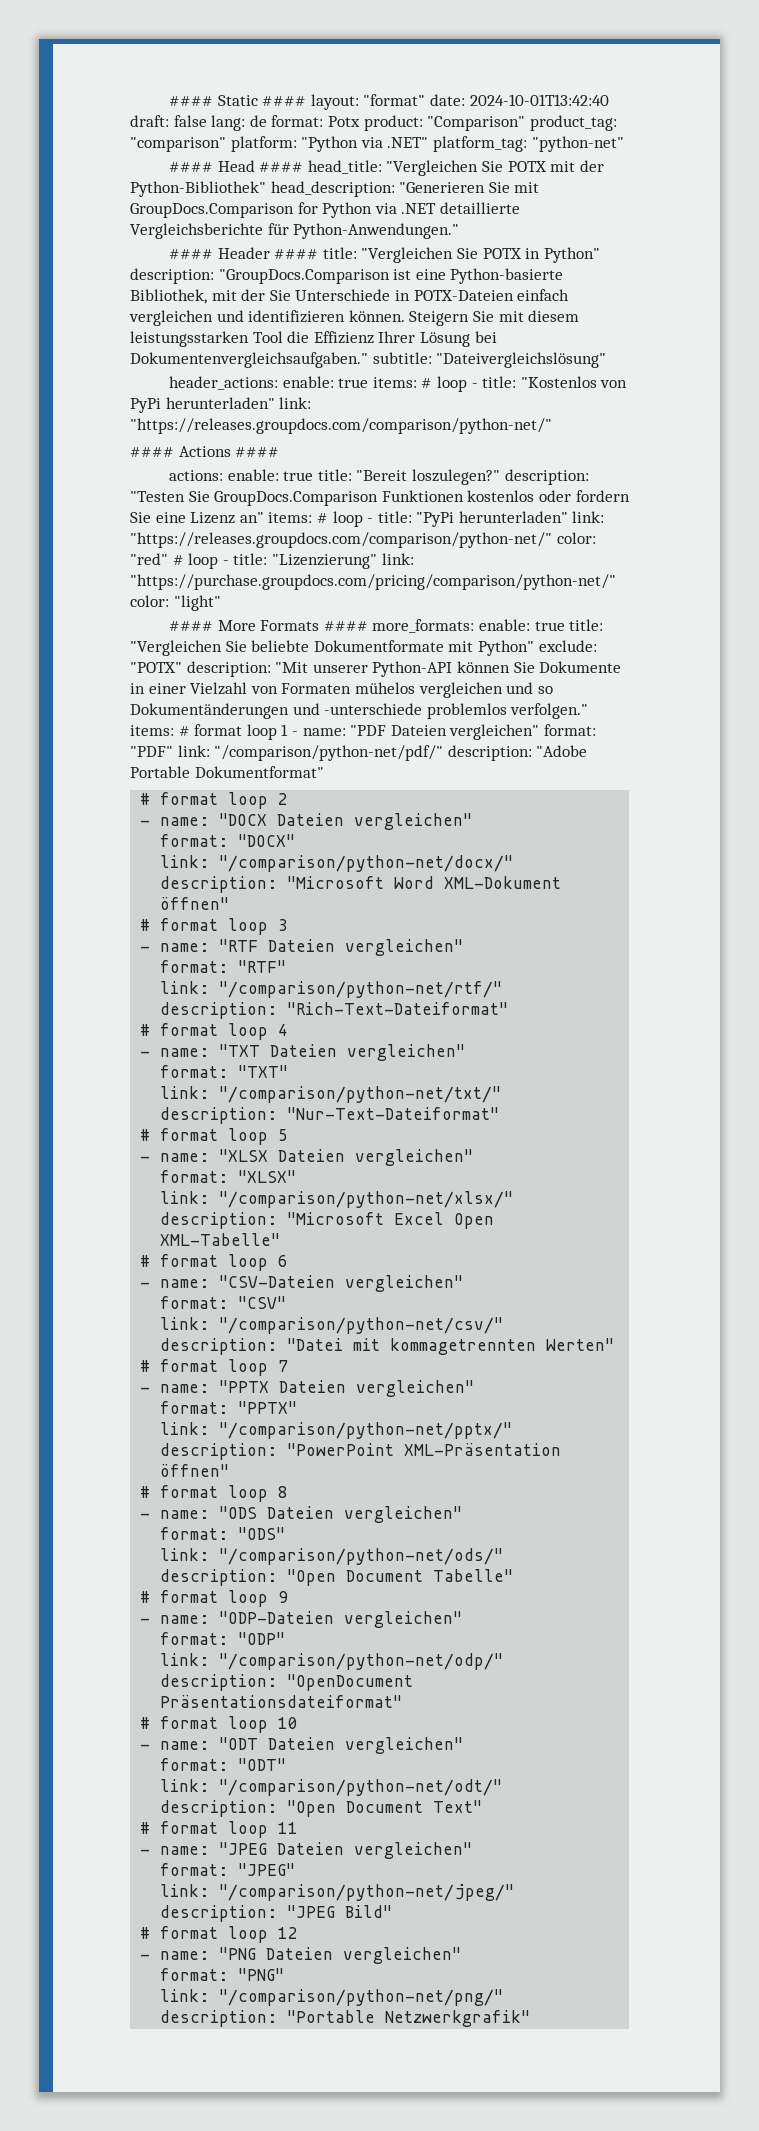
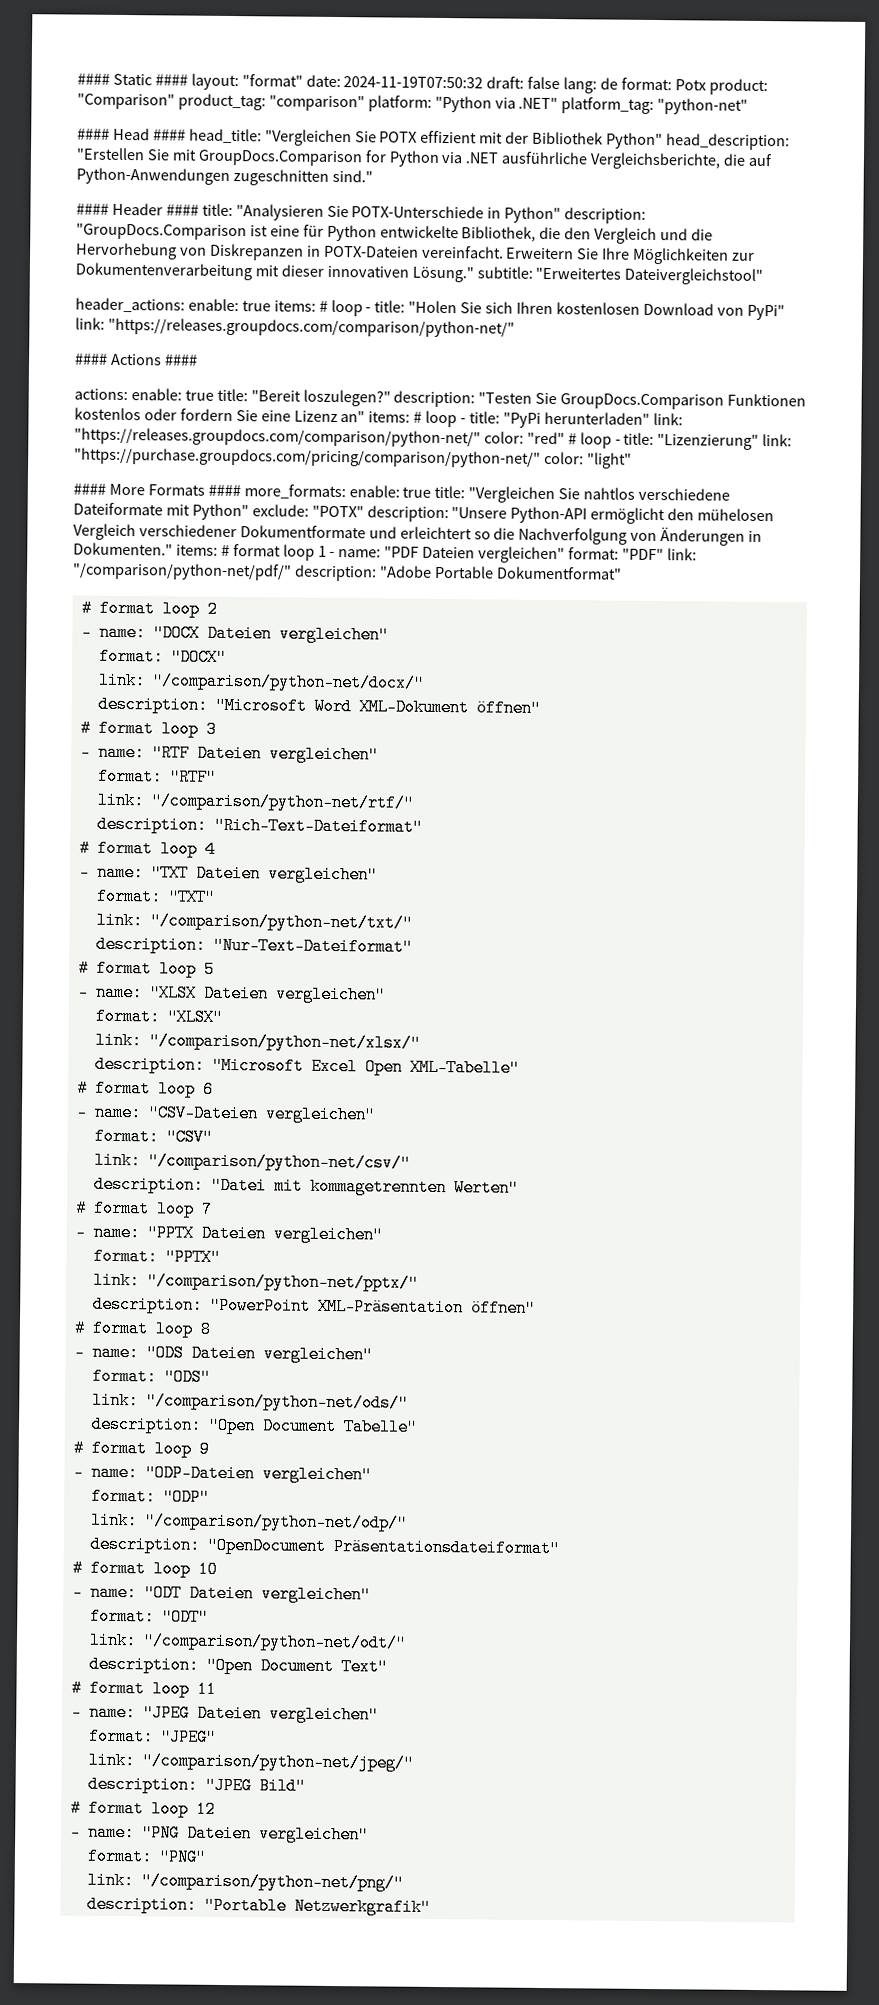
[469,94,609,106] 2024-10-01T13:42:40 -> [343,76,484,89] 2024-11-19T07:50:32
[550,160,604,172] [130,181,486,197] mit der Python-Bibliothek" head_description: "Generieren -> [420,130,790,151] [76,147,145,161] effizient mit der Bibliothek Python" head_description: "Erstellen
[439,202,520,214] [130,223,460,239] detaillierte Vergleichsberichte für Python-Anwendungen." -> [501,151,774,170] [76,167,373,186] ausführliche Vergleichsberichte, die auf Python-Anwendungen zugeschnitten sind."
[361,247,522,263] "Vergleichen Sie POTX -> [235,204,485,221] "Analysieren Sie POTX-Unterschiede
[450,268,564,284] [130,289,570,304] [129,310,580,326] [130,331,497,347] [130,352,607,368] Python-basierte Bibliothek, mit der Sie Unterschiede in POTX-Dateien einfach vergleichen und identifizieren können. Steigern Sie mit diesem leistungsstarken Tool die Effizienz Ihrer Lösung bei Dokumentenvergleichsaufgaben." subtitle: "Dateivergleichslösung" -> [302,224,714,245] [75,242,756,265] [75,262,764,286] für Python entwickelte Bibliothek, die den Vergleich und die Hervorhebung von Diskrepanzen in POTX-Dateien vereinfacht. Erweitern Sie Ihre Möglichkeiten zur Dokumentenverarbeitung mit dieser innovativen Lösung." subtitle: "Erweitertes Dateivergleichstool"
[520,376,628,388] [130,397,275,413] "Kostenlos von PyPi herunterladen" -> [408,300,785,321] "Holen Sie sich Ihren kostenlosen Download von PyPi"
[251,640,444,652] beliebte Dokumentformate -> [583,487,731,501] [73,502,163,516] nahtlos verschiedene Dateiformate
[275,661,622,677] [130,682,553,698] [130,703,589,719] "Mit unserer Python-API können Sie Dokumente in einer Vielzahl von Formaten mühelos vergleichen und so Dokumentänderungen und -unterschiede problemlos verfolgen." -> [451,506,775,525] [73,523,763,546] [73,542,173,556] "Unsere Python-API ermöglicht den mühelosen Vergleich verschiedener Dokumentformate und erleichtert so die Nachverfolgung von Änderungen in Dokumenten."

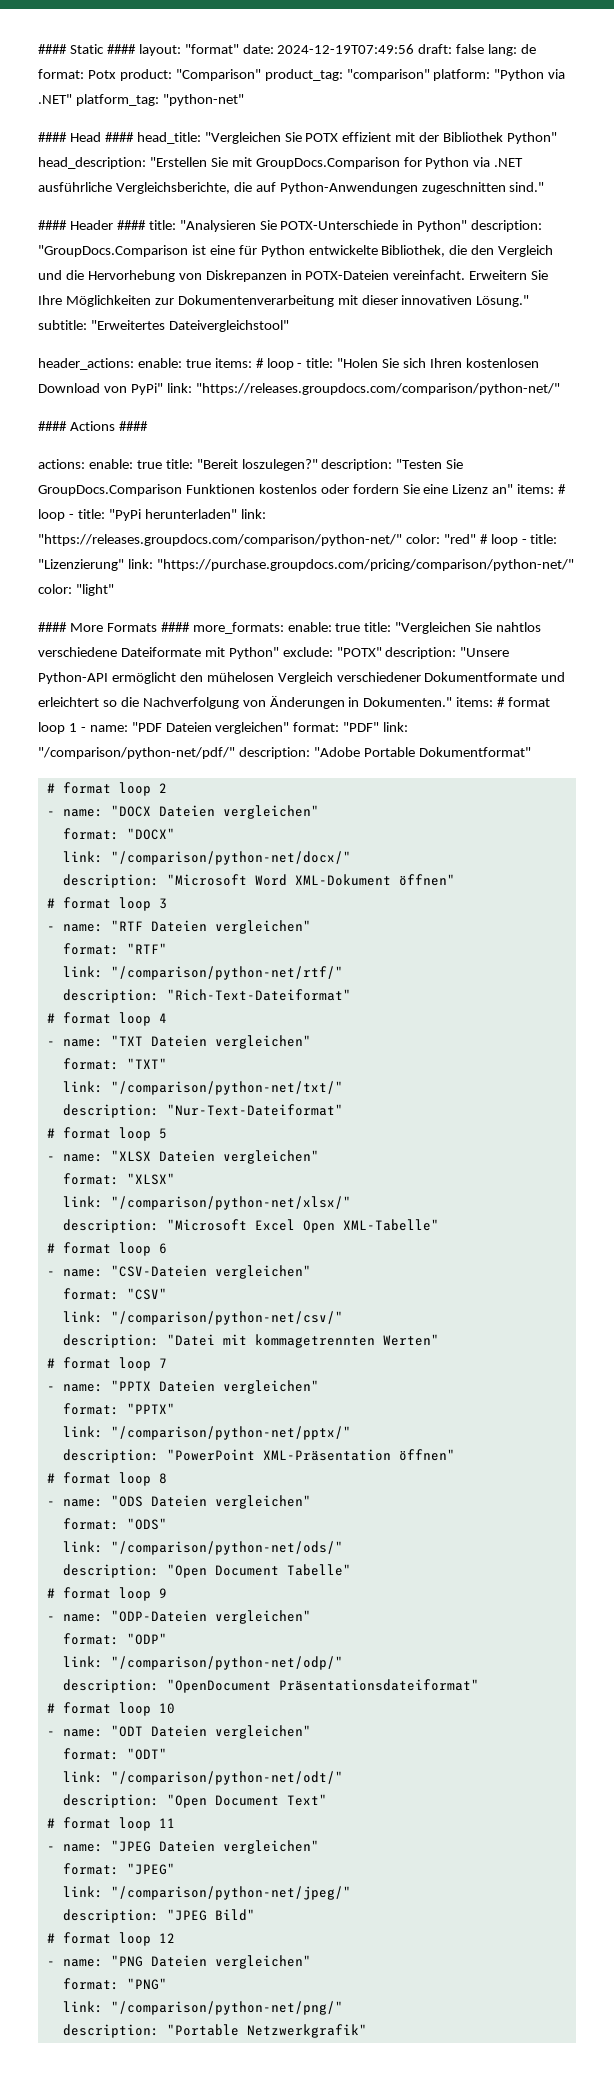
[343,76,484,89] 2024-11-19T07:50:32 -> [277,44,415,54] 2024-12-19T07:49:56

